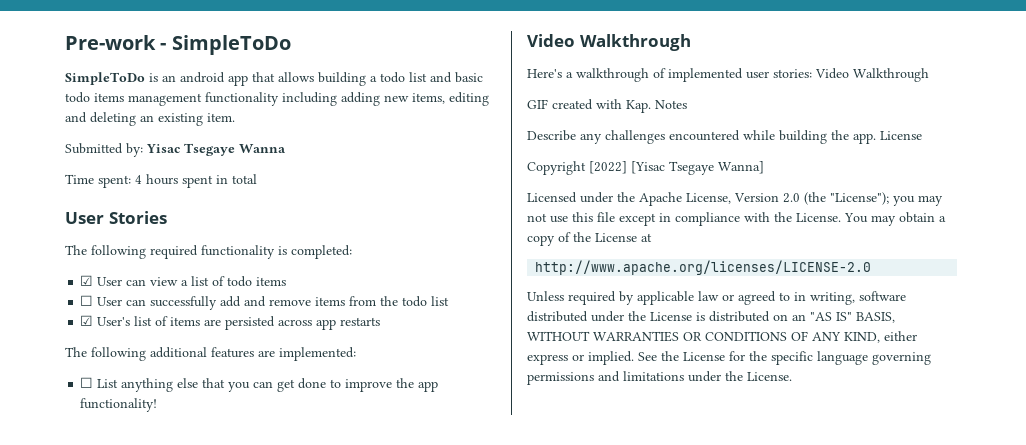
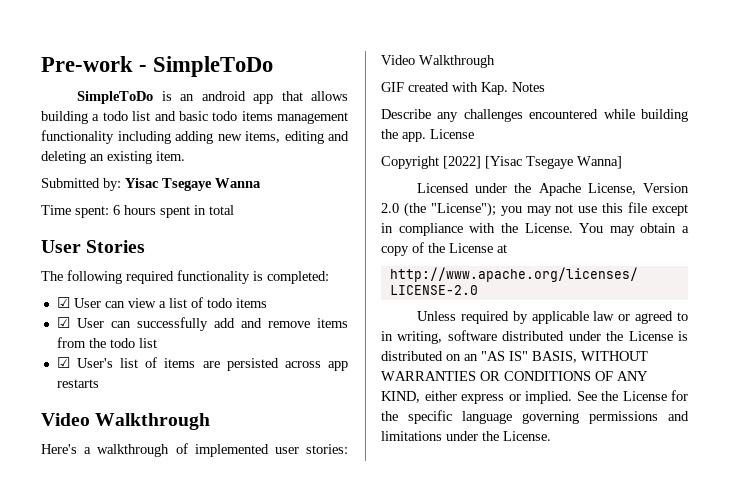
[135,175,142,184] 4 -> [113,205,120,215] 6
[80,295,94,306] ☐ -> [56,317,70,328] ☑
[65,347,356,361] [80,377,439,392] [80,398,158,412] // The following additional features are implemented: // ☐ List anything else that you can get done to improve the app functionality! -> (99, 383) none

